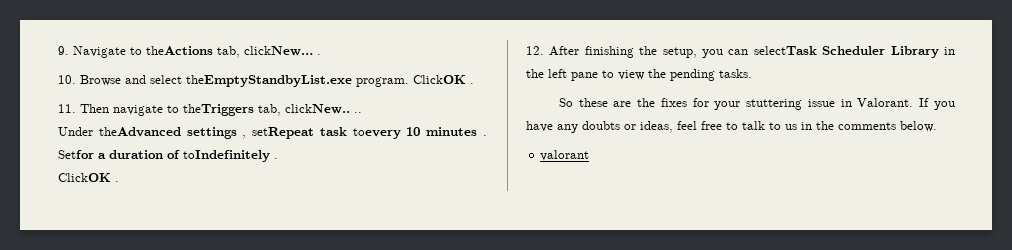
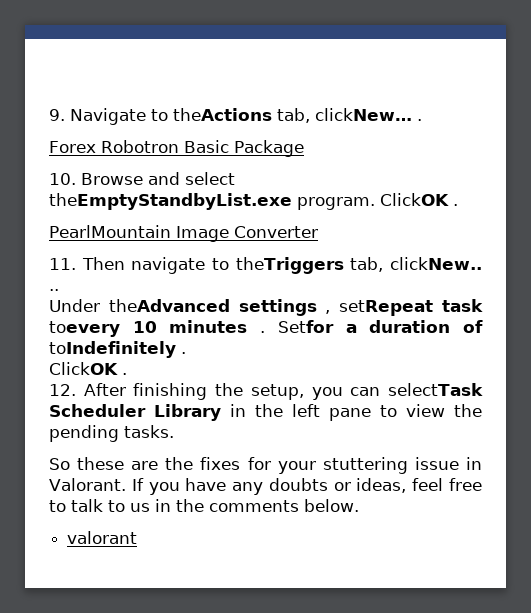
(321, 54) none -> [49,140,304,157] // Forex Robotron Basic Package
(474, 83) none -> [49,225,318,242] // PearlMountain Image Converter

